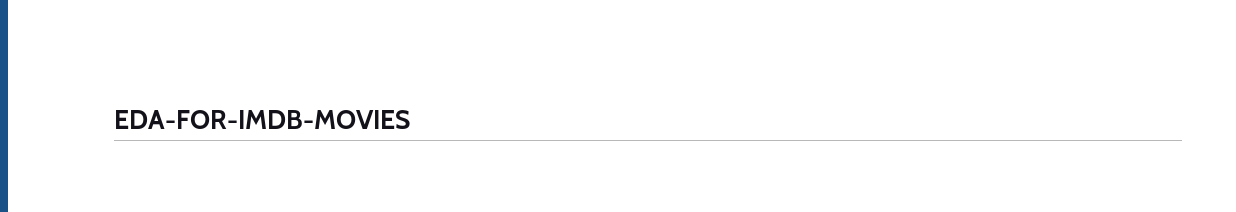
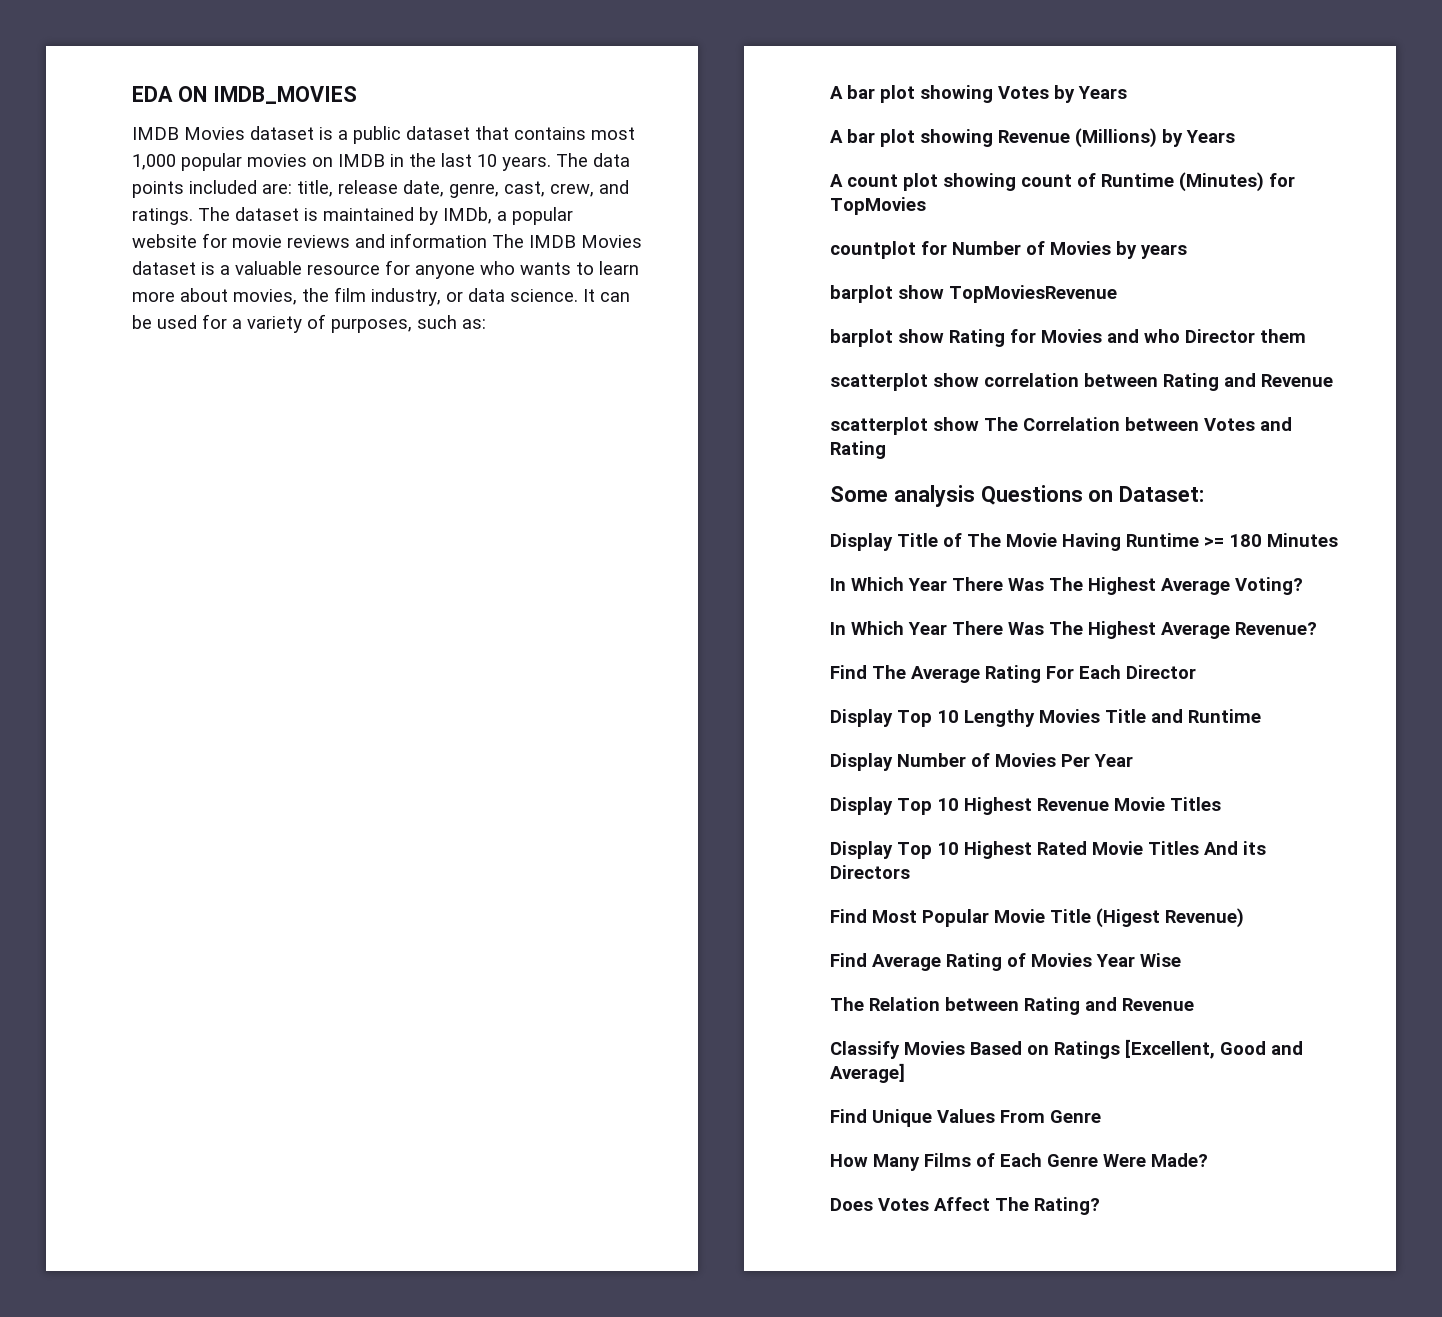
[114,110,410,129] EDA-FOR-IMDB-MOVIES -> [132,86,357,104] [132,126,635,144] [132,153,630,171] [132,180,629,198] [132,207,573,225] [132,233,642,248] [132,260,639,279] [132,287,630,306] [132,314,486,333] [830,85,1127,103] [830,128,1235,148] [830,172,1295,192] [830,197,926,215] [830,241,1187,259] [830,285,1117,303] [830,329,1306,347] [830,373,1333,391] [830,417,1292,435] [830,441,886,459] [830,485,1205,507] [830,533,1338,551] [830,577,1303,595] [830,621,1317,639] [830,665,1196,683] [830,709,1261,727] [830,753,1133,771] [830,797,1221,815] [830,841,1266,859] [830,865,910,879] [830,908,1244,928] [830,953,1181,971] [830,997,1194,1015] [830,1039,1303,1059] [830,1063,905,1083] [830,1109,1101,1127] [830,1153,1208,1171] [830,1197,1100,1215] EDA ON IMDB_MOVIES // IMDB Movies dataset is a public dataset that contains most 1,000 popular movies on IMDB in the last 10 years. The data points included are: title, release date, genre, cast, crew, and ratings. The dataset is maintained by IMDb, a popular website for movie reviews and information The IMDB Movies dataset is a valuable resource for anyone who wants to learn more about movies, the film industry, or data science. It can be used for a variety of purposes, such as: // A bar plot showing Votes by Years // A bar plot showing Revenue (Millions) by Years // A count plot showing count of Runtime (Minutes) for TopMovies // countplot for Number of Movies by years // barplot show TopMoviesRevenue // barplot show Rating for Movies and who Director them // scatterplot show correlation between Rating and Revenue // scatterplot show The Correlation between Votes and Rating // Some analysis Questions on Dataset: // Display Title of The Movie Having Runtime >= 180 Minutes // In Which Year There Was The Highest Average Voting? // In Which Year There Was The Highest Average Revenue? // Find The Average Rating For Each Director // Display Top 10 Lengthy Movies Title and Runtime // Display Number of Movies Per Year // Display Top 10 Highest Revenue Movie Titles // Display Top 10 Highest Rated Movie Titles And its Directors // Find Most Popular Movie Title (Higest Revenue) // Find Average Rating of Movies Year Wise // The Relation between Rating and Revenue // Classify Movies Based on Ratings [Excellent, Good and Average] // Find Unique Values From Genre // How Many Films of Each Genre Were Made? // Does Votes Affect The Rating?

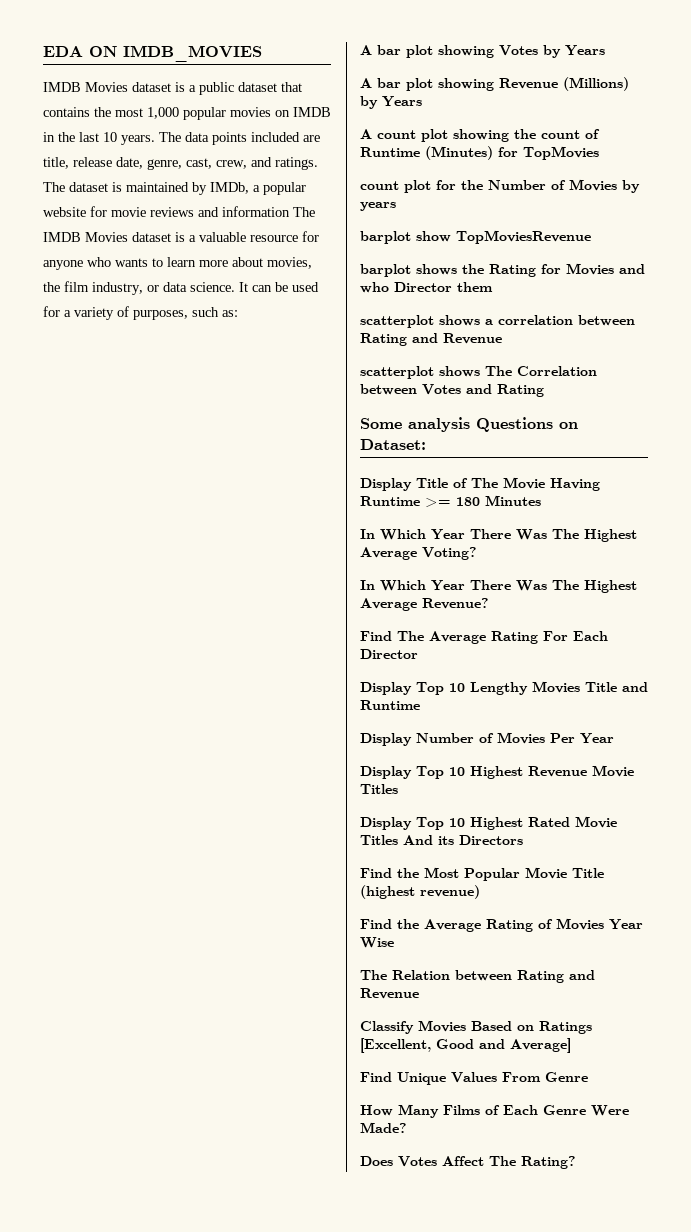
(586, 133) none -> [94,107,111,117] the
[262,183,292,194] are: -> [303,135,320,142] are
(1016, 182) none -> [514,129,536,139] the
[830,241,947,259] countplot for -> [360,180,483,193] count plot for the
[898,329,944,343] show -> [416,264,484,275] shows the
[933,373,979,387] show -> [439,315,493,326] shows a
[933,417,979,431] show -> [439,366,480,377] shows
(867, 916) none -> [397,868,419,878] the
[1096,908,1244,928] [830,953,867,967] (Higest Revenue) // Find -> [360,885,480,899] [360,919,419,929] (highest revenue) // Find the

